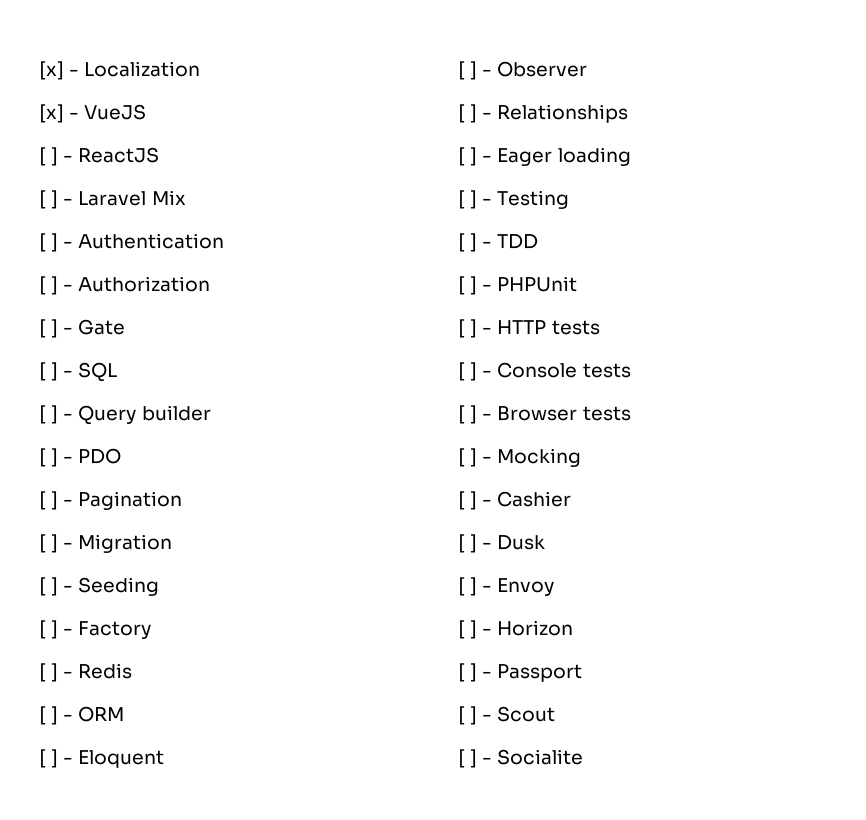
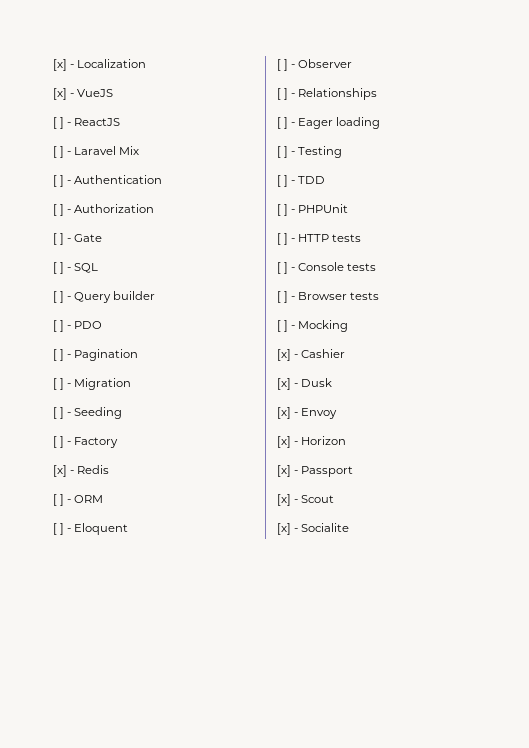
[39,663,59,682] [ ] -> [53,465,67,477] [x]
[458,491,478,510] [ ] -> [277,349,291,361] [x]
[458,534,478,553] [ ] -> [277,378,291,390] [x]
[458,577,478,596] [ ] -> [277,407,291,419] [x]
[458,620,478,639] [ ] -> [277,436,291,448] [x]
[458,663,478,682] [ ] -> [277,465,291,477] [x]
[458,706,478,725] [ ] -> [277,494,291,506] [x]
[458,749,478,768] [ ] -> [277,523,291,535] [x]

